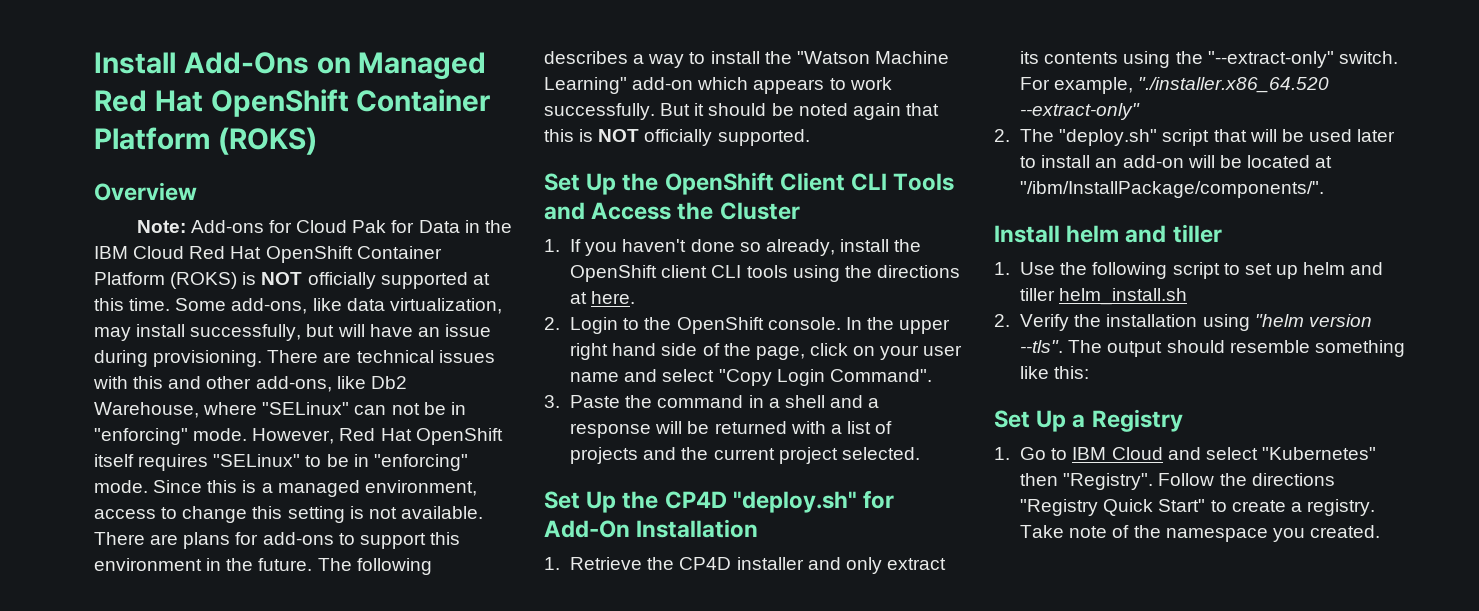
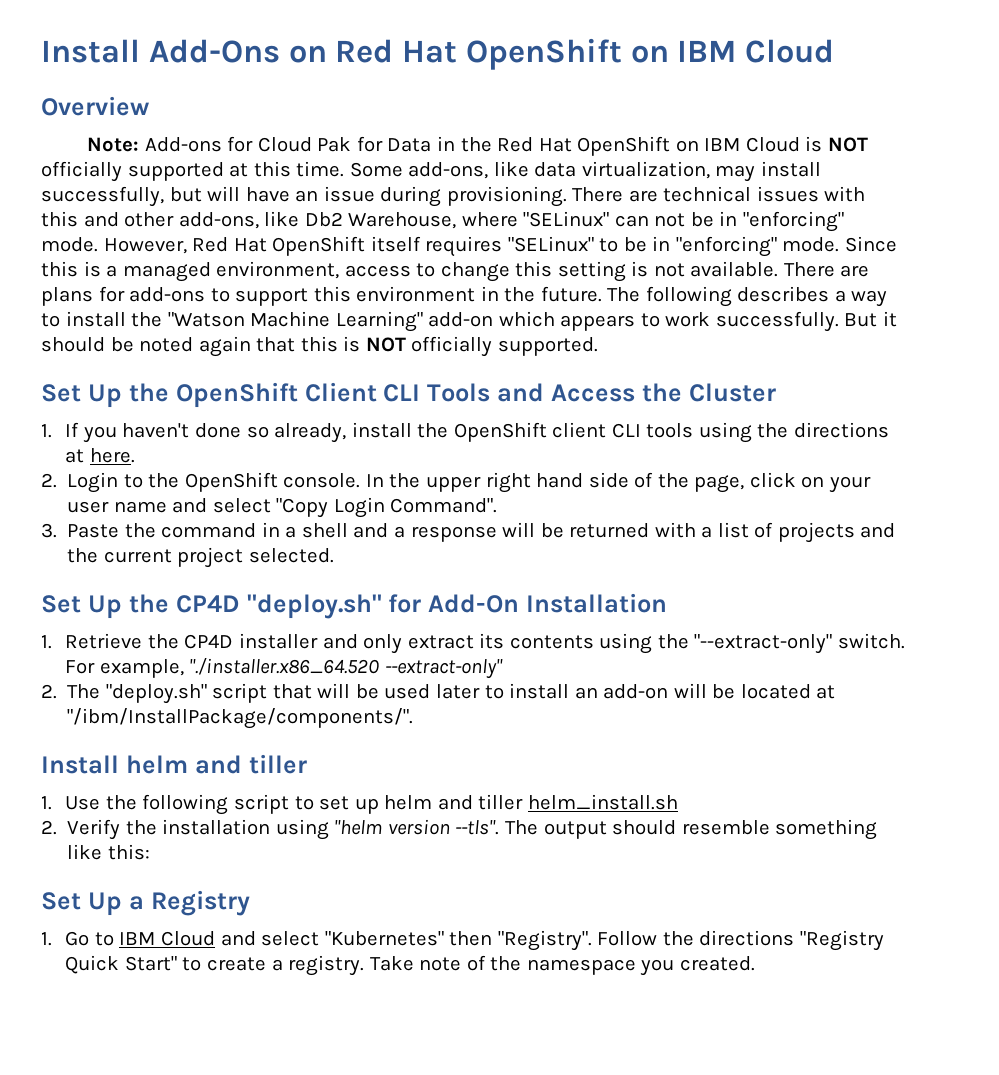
[358,52,487,80] [94,89,491,117] [94,127,317,155] Managed Red Hat OpenShift Container Platform (ROKS) -> [335,38,835,70] Red Hat OpenShift on IBM Cloud
[94,246,442,263] [94,272,238,289] IBM Cloud Red Hat OpenShift Container Platform (ROKS) -> [497,136,800,156] Red Hat OpenShift on IBM Cloud

